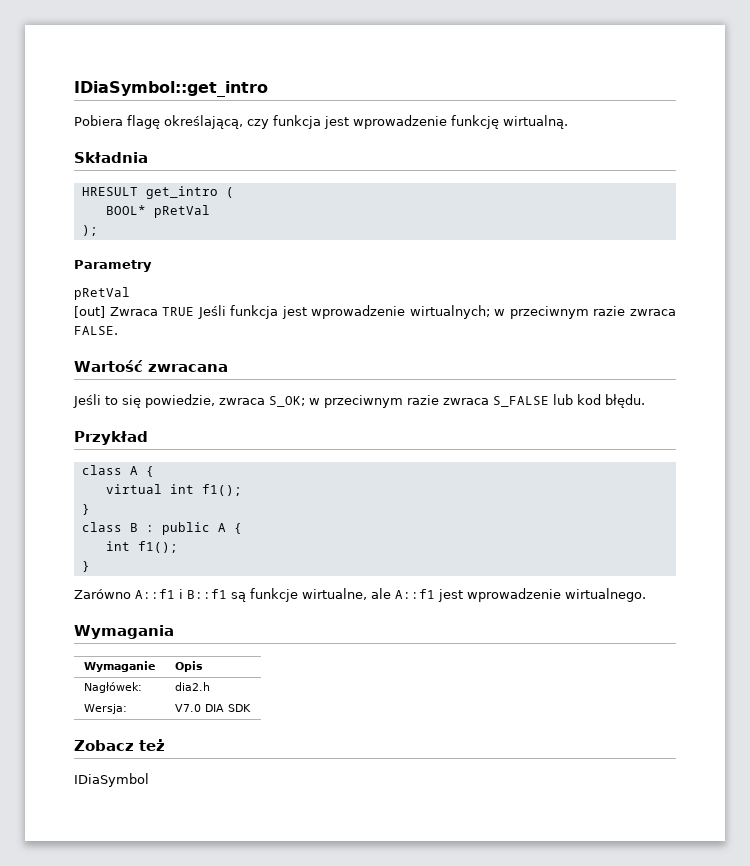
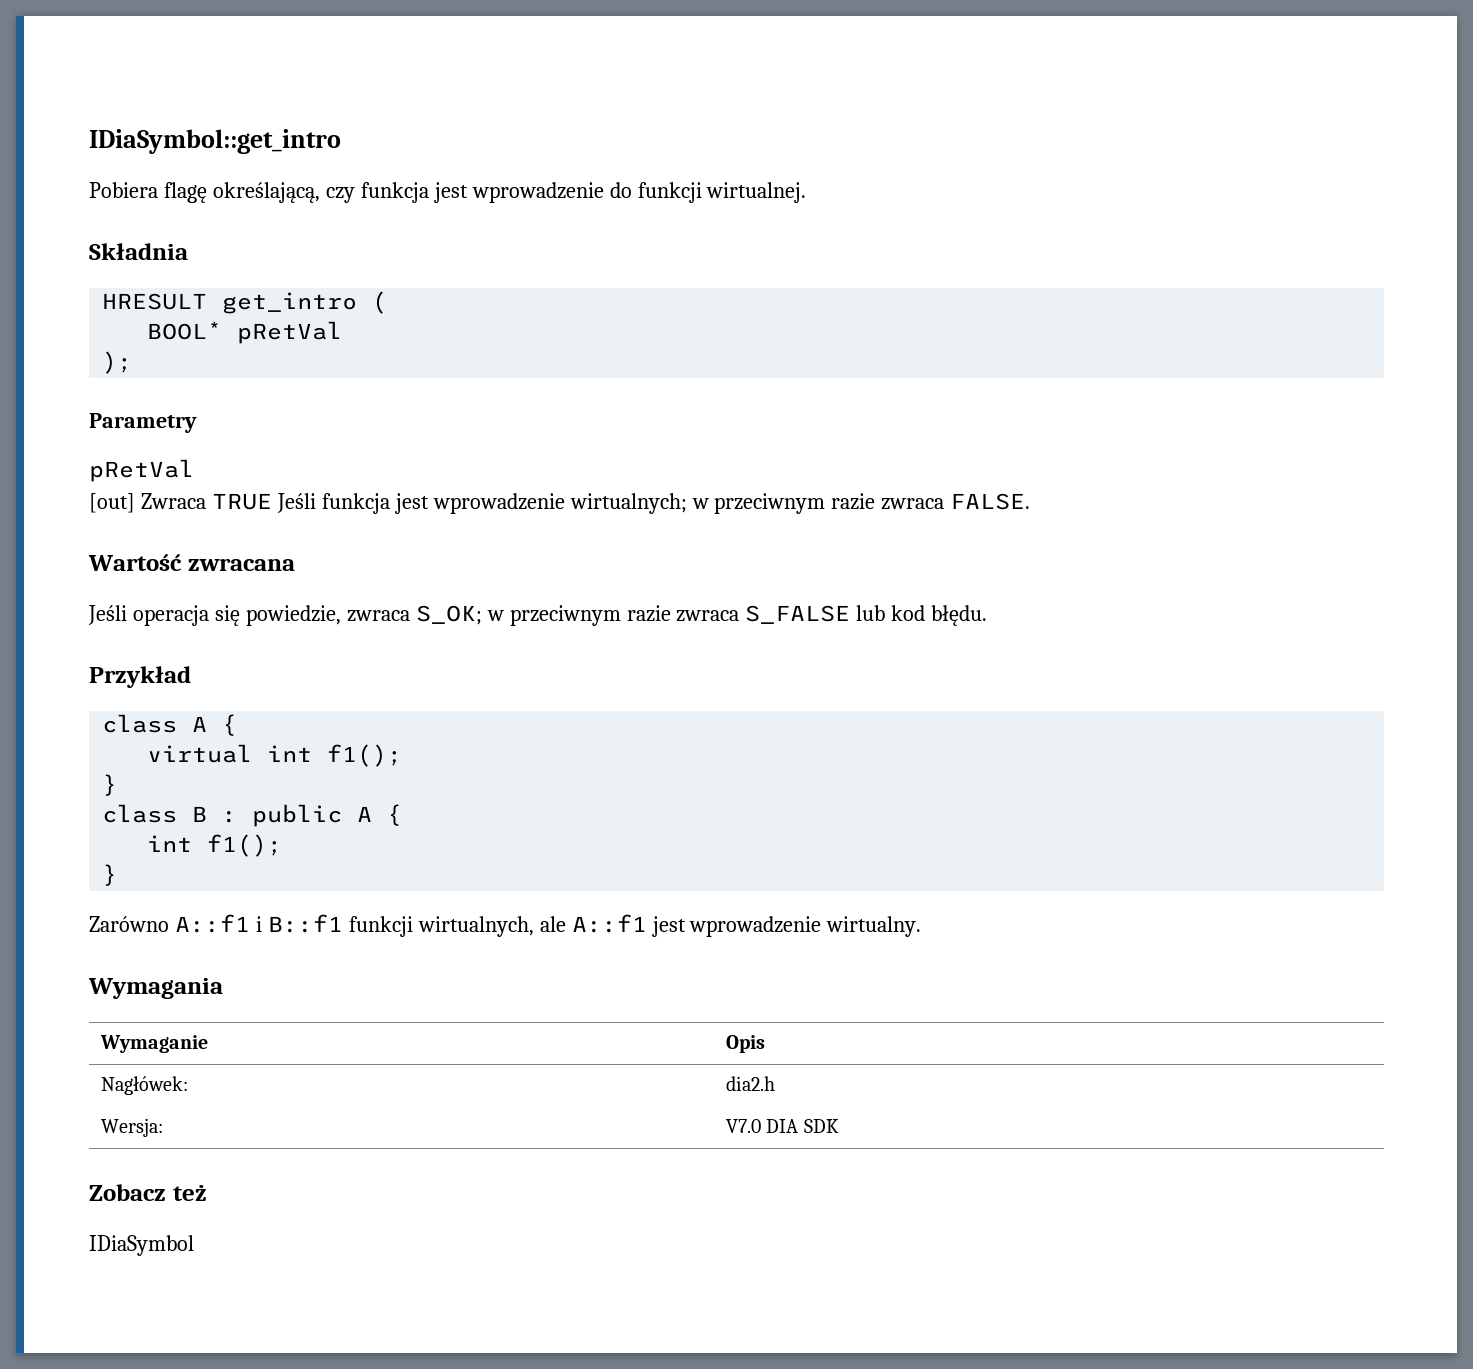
[451,115,568,129] funkcję wirtualną. -> [609,182,807,203] do funkcji wirtualnej.
[105,396,118,405] to -> [132,605,209,626] operacja
[231,588,367,602] są funkcje wirtualne, -> [348,916,534,937] funkcji wirtualnych,
[565,588,646,602] wirtualnego. -> [826,916,922,937] wirtualny.

